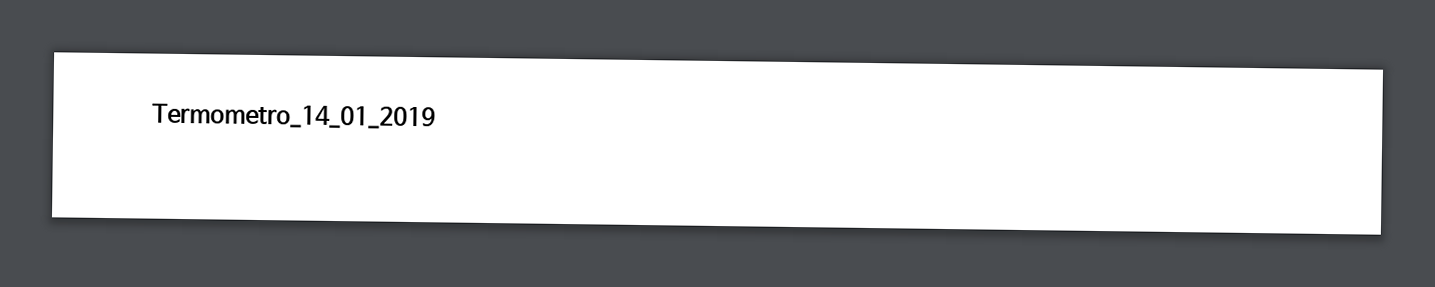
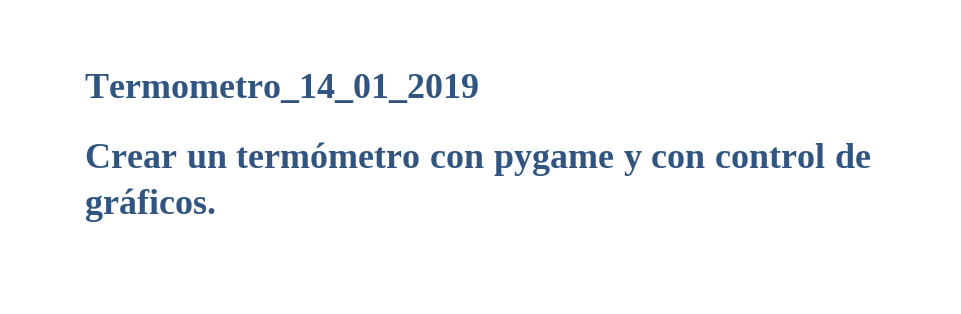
(436, 116) none -> [85,142,871,176] [85,188,216,222] // Crear un termómetro con pygame y con control de gráficos.

